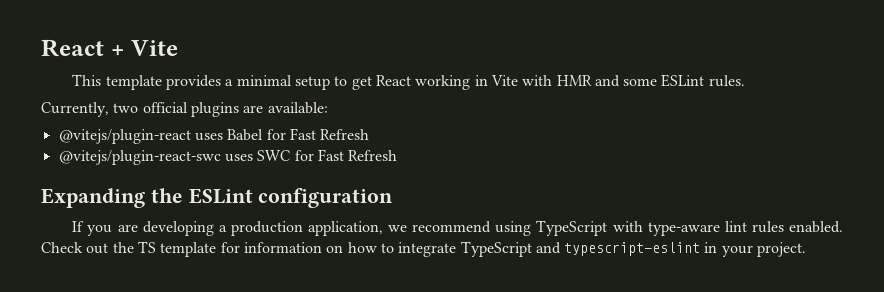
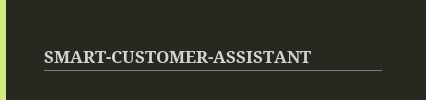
[41,39,178,57] [72,74,745,90] [41,102,328,117] [58,128,370,144] [58,149,398,165] [41,188,394,208] [72,220,843,236] [41,241,807,257] React + Vite // This template provides a minimal setup to get React working in Vite with HMR and some ESLint rules. // Currently, two official plugins are available: // @vitejs/plugin-react uses Babel for Fast Refresh // @vitejs/plugin-react-swc uses SWC for Fast Refresh // Expanding the ESLint configuration // If you are developing a production application, we recommend using TypeScript with type-aware lint rules enabled. Check out the TS template for information on how to integrate TypeScript and typescript-eslint in your project. -> [44,51,311,63] SMART-CUSTOMER-ASSISTANT

